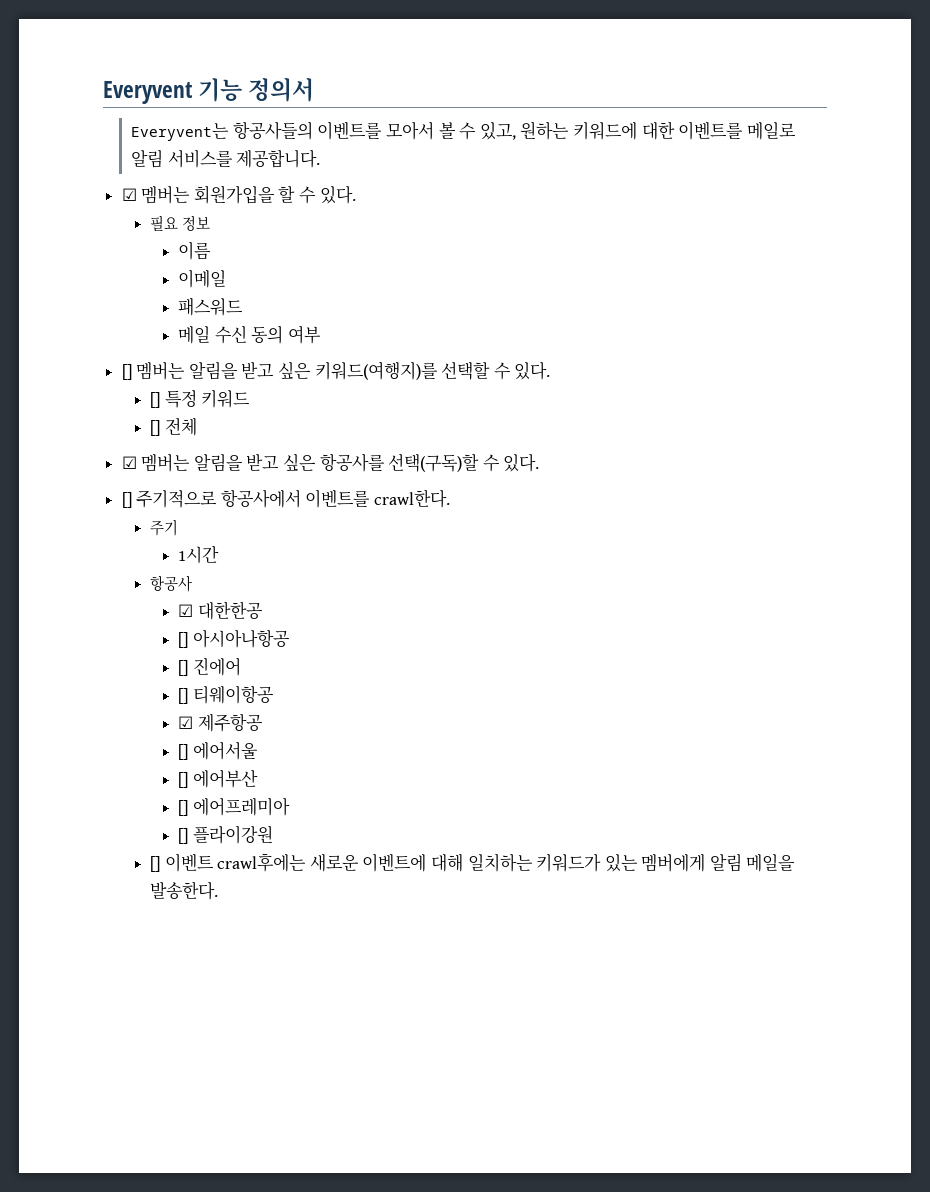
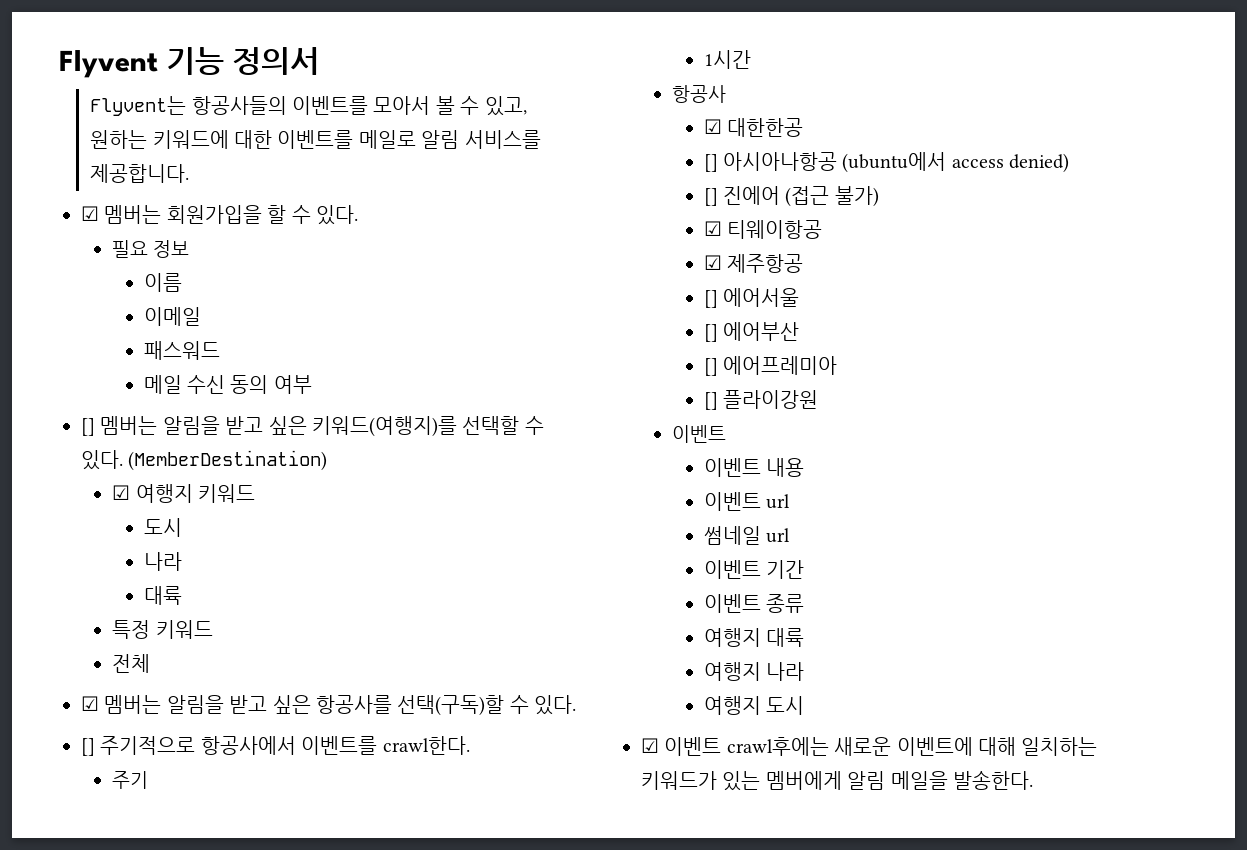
[103,81,192,104] Everyvent -> [59,50,158,78] Flyvent
[131,123,230,141] Everyvent는 -> [90,96,187,116] Flyvent는
[149,392,160,408] // [] -> [128,450,328,471] [112,484,256,503] [143,518,182,537] [143,552,182,571] [143,586,182,605] (MemberDestination) // ☑ 여행지 키워드 // 도시 // 나라 // 대륙 //
[149,420,160,436] [] -> (213, 629) none
(290, 638) none -> [842,152,1070,173] (ubuntu에서 access denied)
[178,688,189,704] // [] -> [785,186,879,207] [703,221,722,236] (접근 불가) // ☑
[149,856,160,872] [] -> [672,425,727,443] [703,458,804,477] [703,492,790,511] [703,526,790,545] [703,560,804,579] [703,594,804,613] [703,628,804,647] [703,662,804,681] [703,696,804,715] [641,738,659,753] 이벤트 // 이벤트 내용 // 이벤트 url // 썸네일 url // 이벤트 기간 // 이벤트 종류 // 여행지 대륙 // 여행지 나라 // 여행지 도시 // ☑

